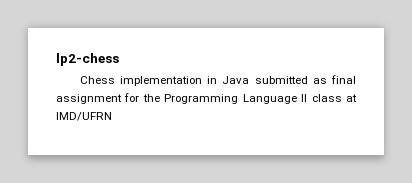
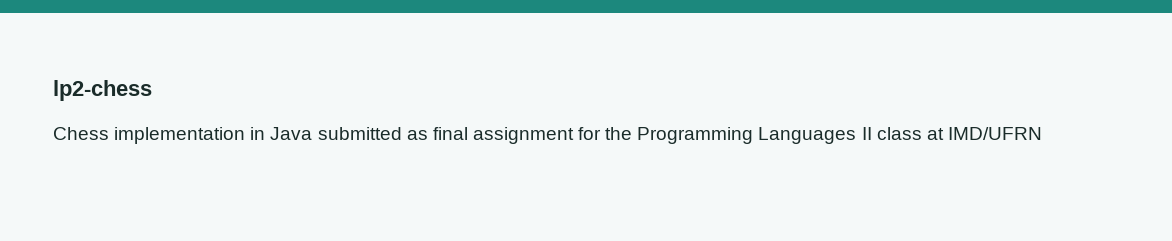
[242,94,297,104] Language -> [758,127,857,144] Languages

